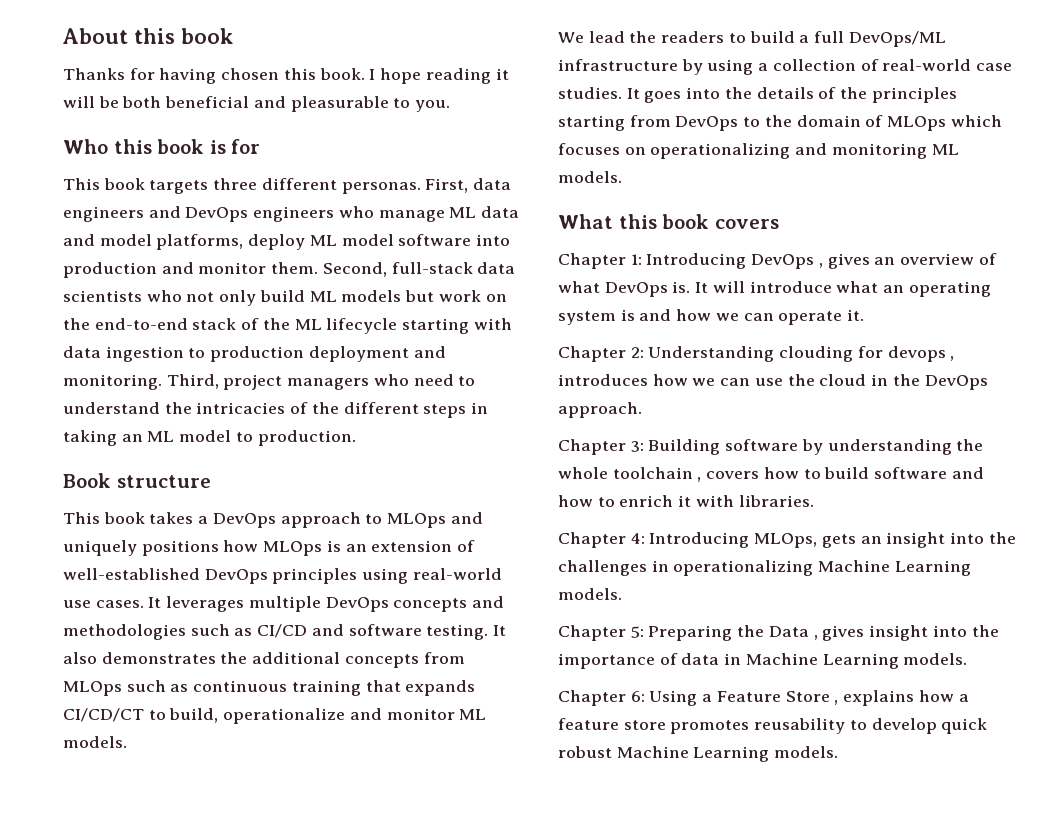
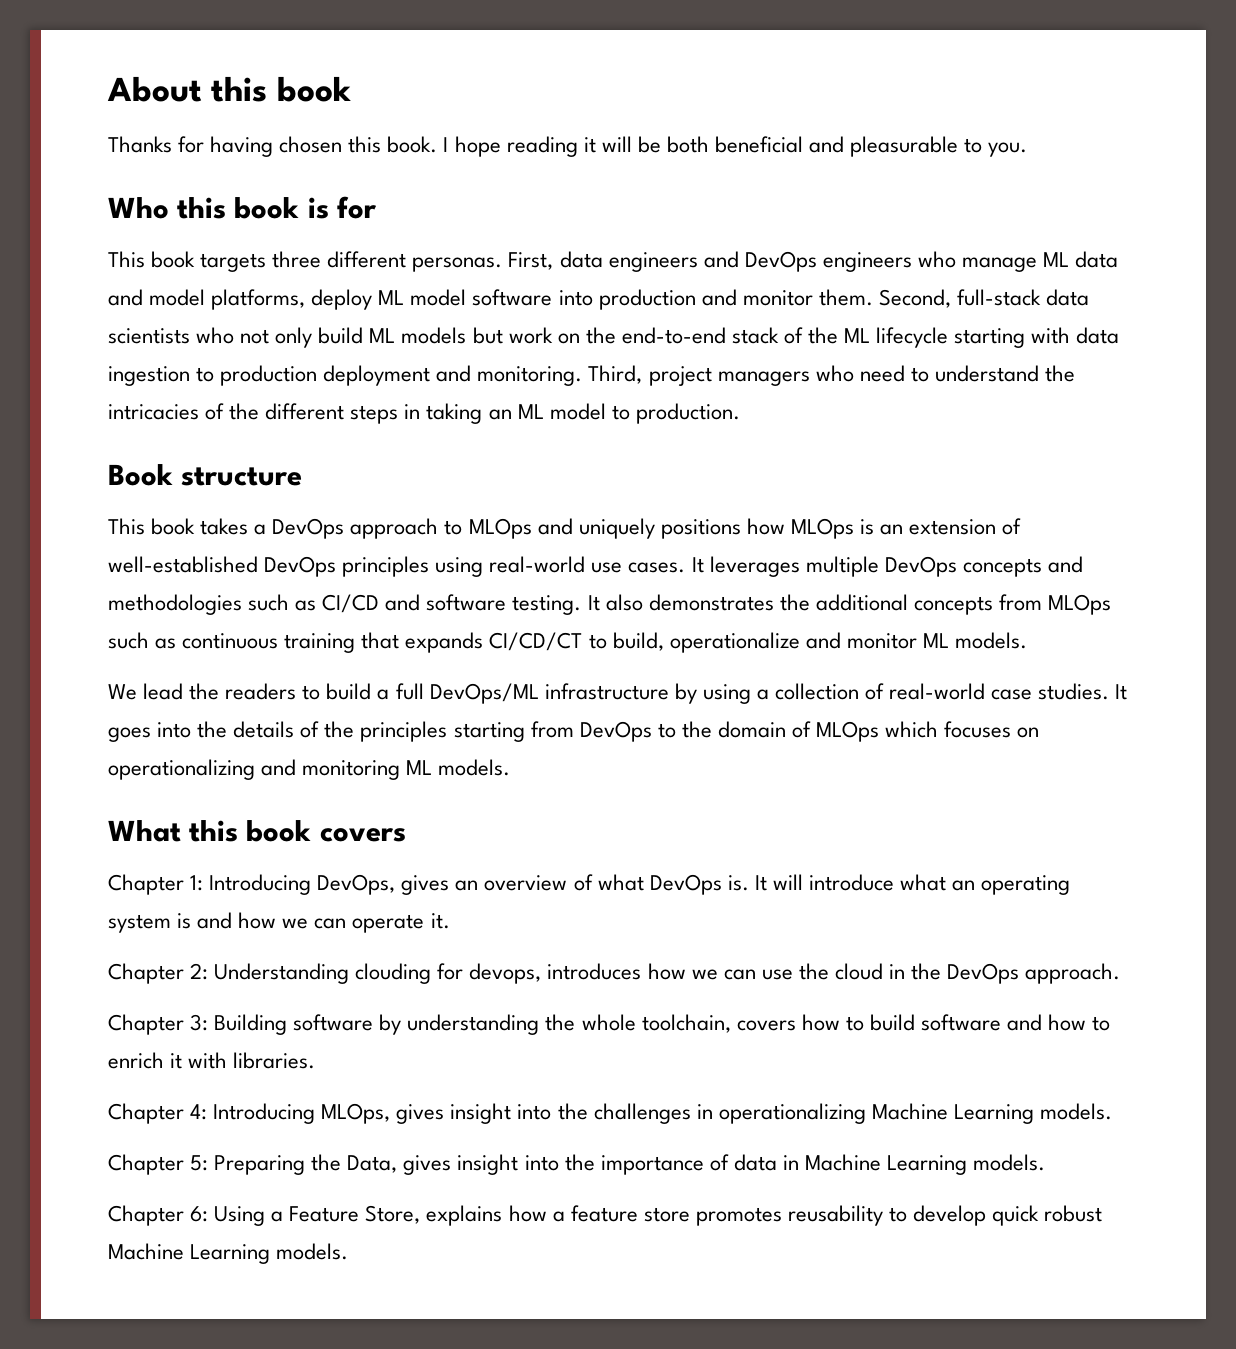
[751,254,823,269] DevOps , -> [317,874,396,895] DevOps,
[887,346,955,362] devops , -> [469,963,542,984] devops,
[612,467,702,482] toolchain , -> [641,1014,731,1033] toolchain,
[821,534,882,548] gets an -> [396,1104,445,1124] gives
[768,626,818,640] Data , -> [347,1155,398,1173] Data,
[785,691,839,705] Store , -> [365,1205,421,1224] Store,

